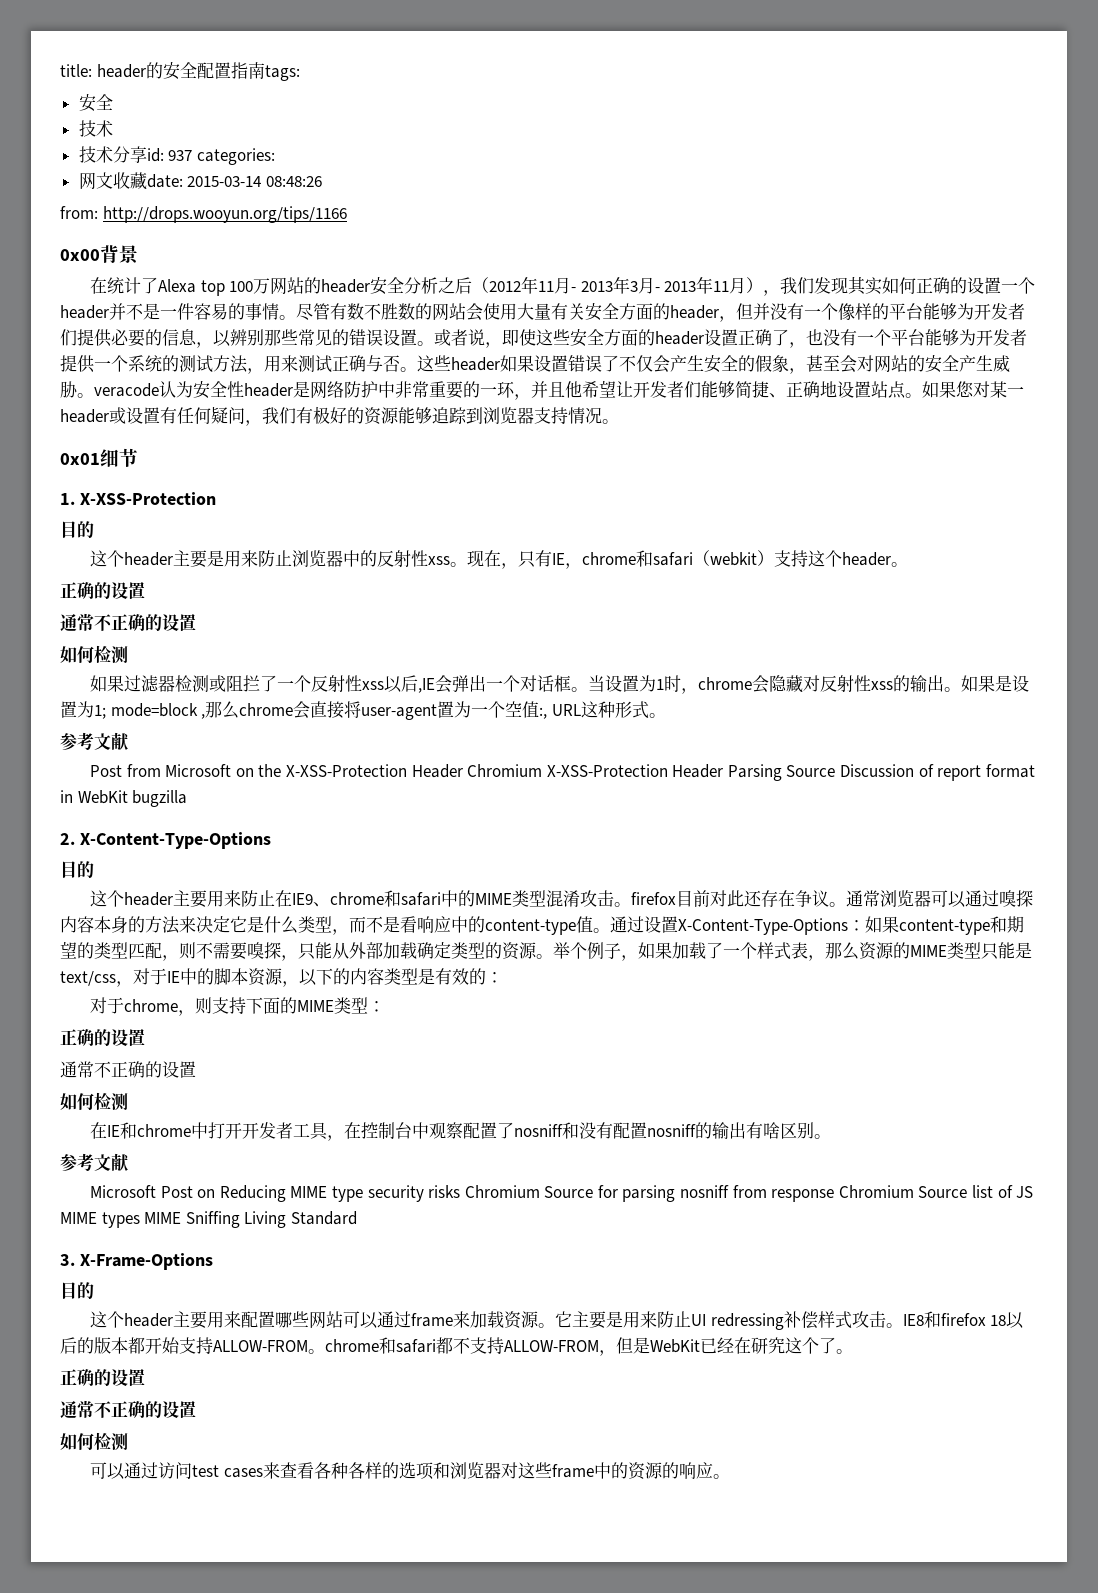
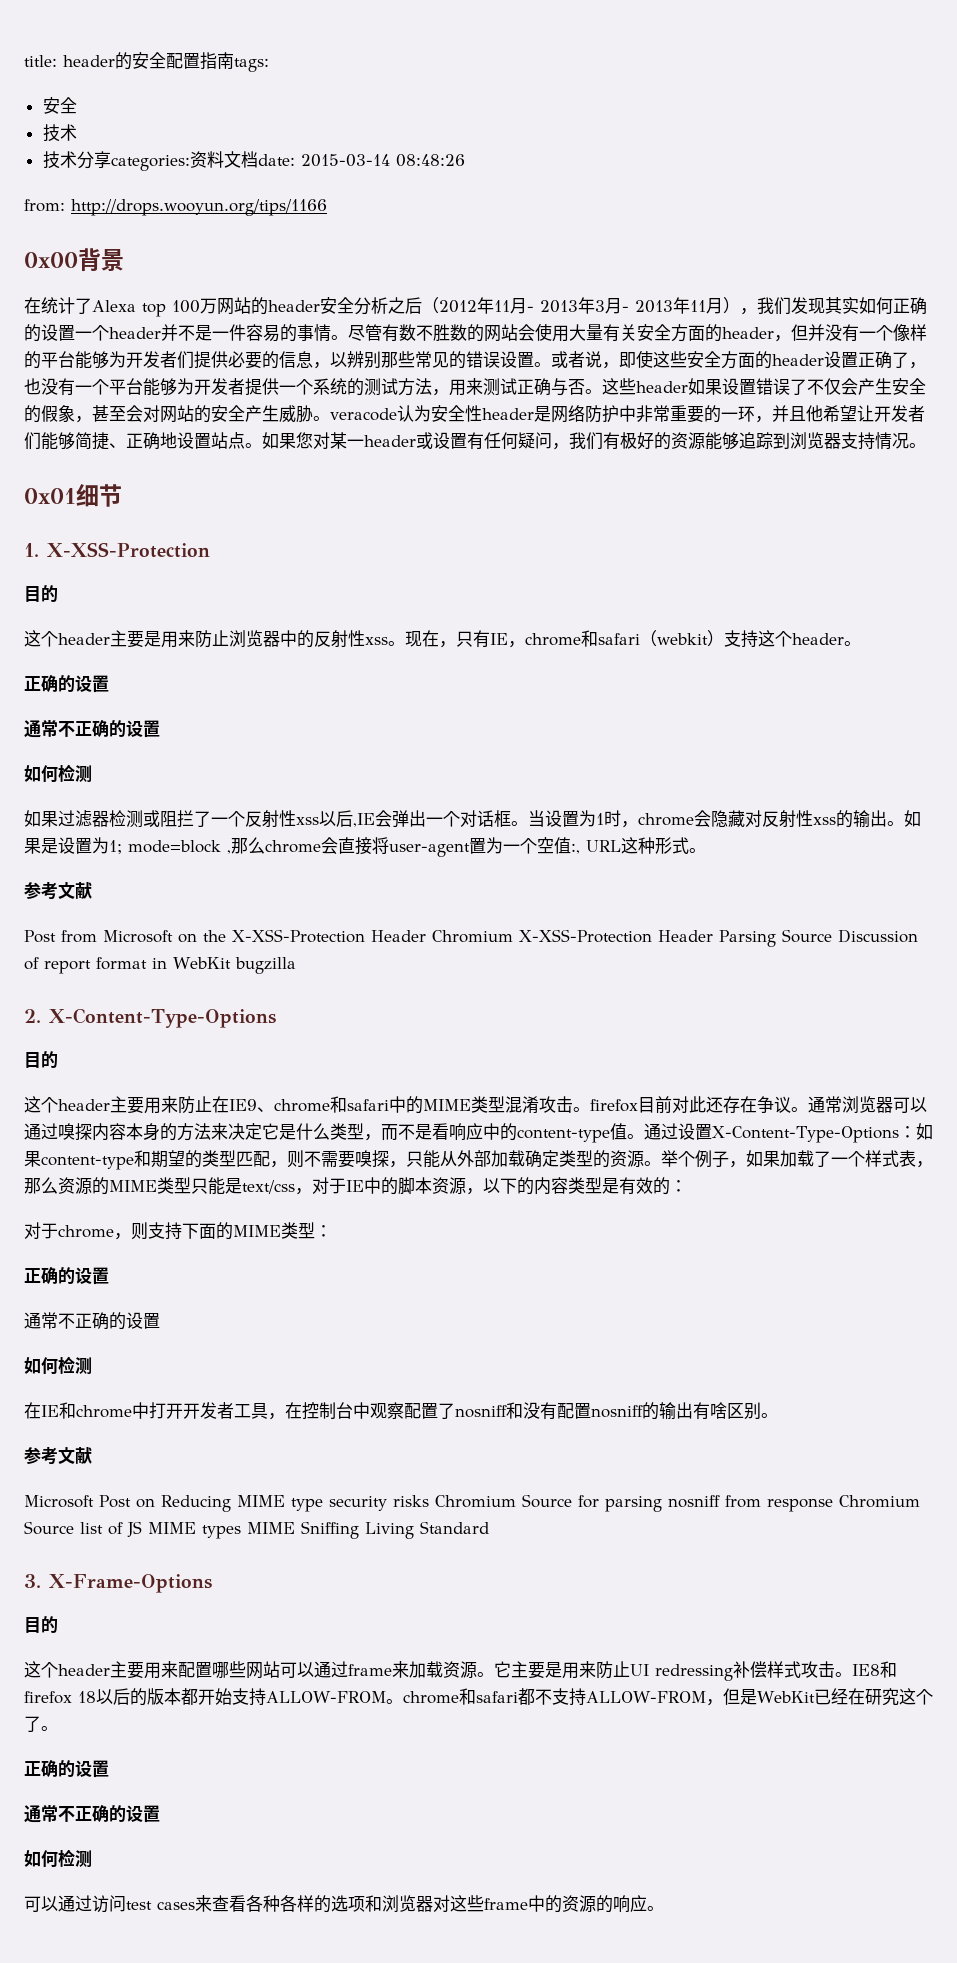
[146,148,193,162] id: 937 -> (111, 160) none
[78,172,147,190] // 网文收藏 -> [189,151,258,168] 资料文档

